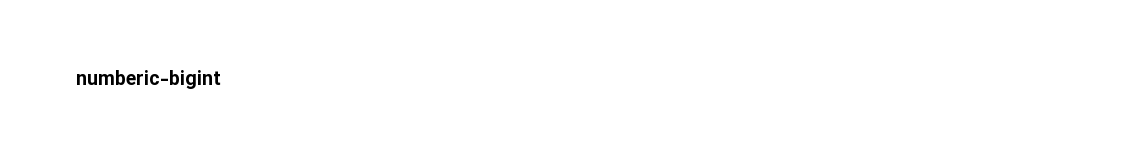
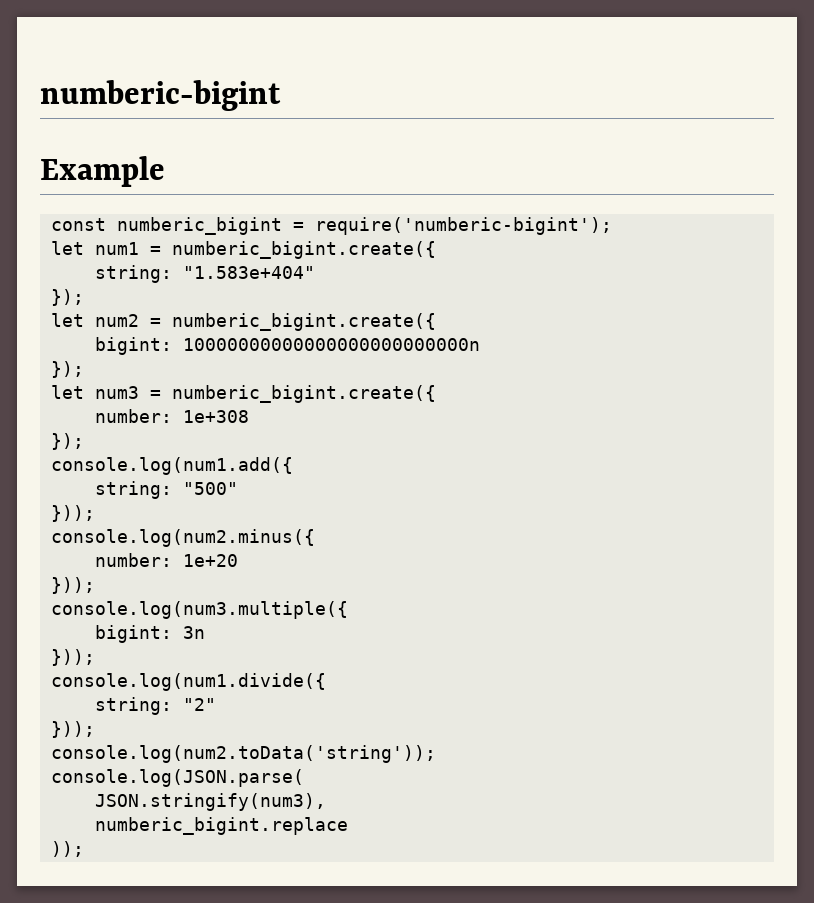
(221, 79) none -> [40,156,165,187] [50,217,612,235] [50,241,436,259] [94,265,315,283] [50,289,84,306] [50,313,436,331] [94,337,480,355] [50,361,84,378] [50,385,436,403] [94,409,249,423] [50,433,84,450] [50,457,293,475] [94,481,238,499] [50,505,95,522] [50,529,315,547] [94,553,238,567] [50,577,95,594] [50,601,348,619] [94,625,205,643] [50,649,95,666] [50,673,326,691] [94,697,216,715] [50,721,95,738] [50,745,436,763] [50,769,304,787] [94,793,326,811] [94,817,348,835] [50,841,84,857] // Example // const numberic_bigint = require('numberic-bigint'); // let num1 = numberic_bigint.create({ // string: "1.583e+404" // }); // let num2 = numberic_bigint.create({ // bigint: 10000000000000000000000000n // }); // let num3 = numberic_bigint.create({ // number: 1e+308 // }); // console.log(num1.add({ // string: "500" // })); // console.log(num2.minus({ // number: 1e+20 // })); // console.log(num3.multiple({ // bigint: 3n // })); // console.log(num1.divide({ // string: "2" // })); // console.log(num2.toData('string')); // console.log(JSON.parse( // JSON.stringify(num3), // numberic_bigint.replace // ));

